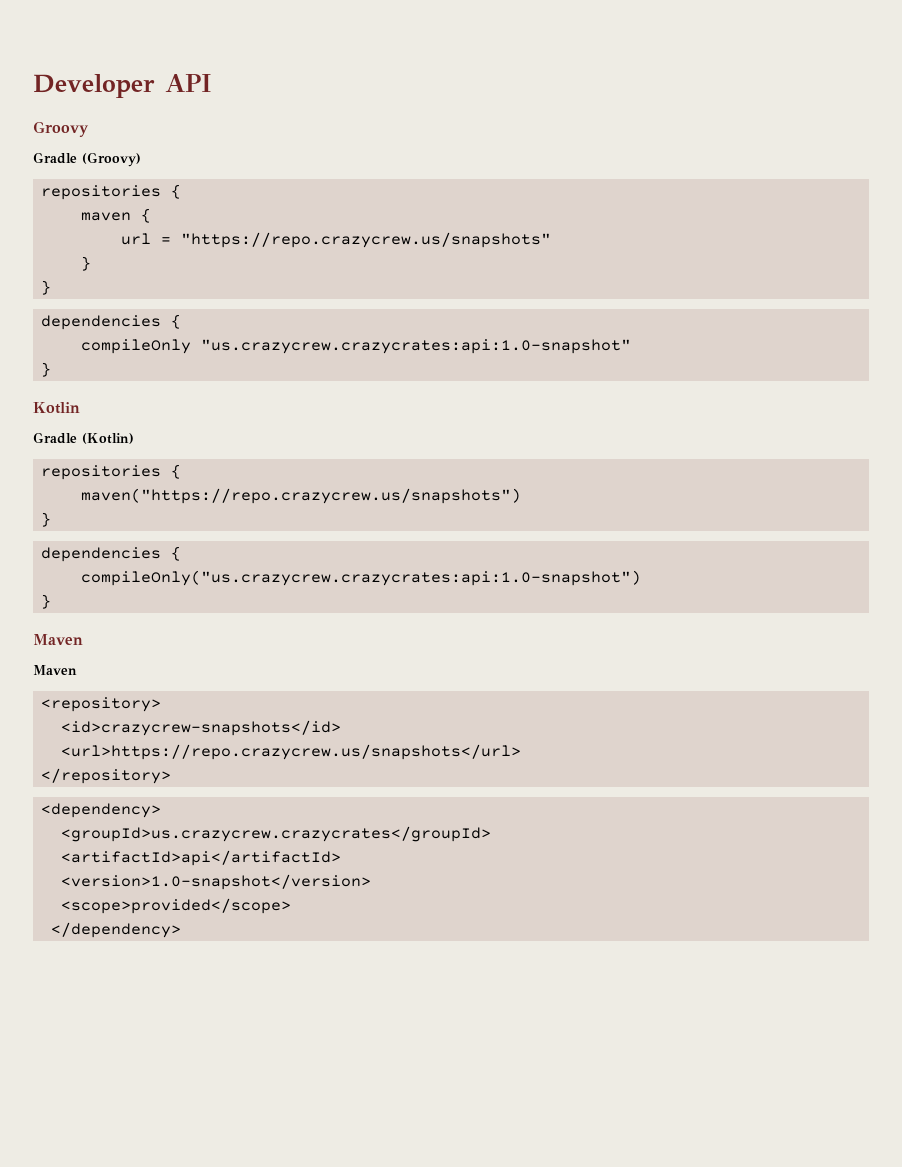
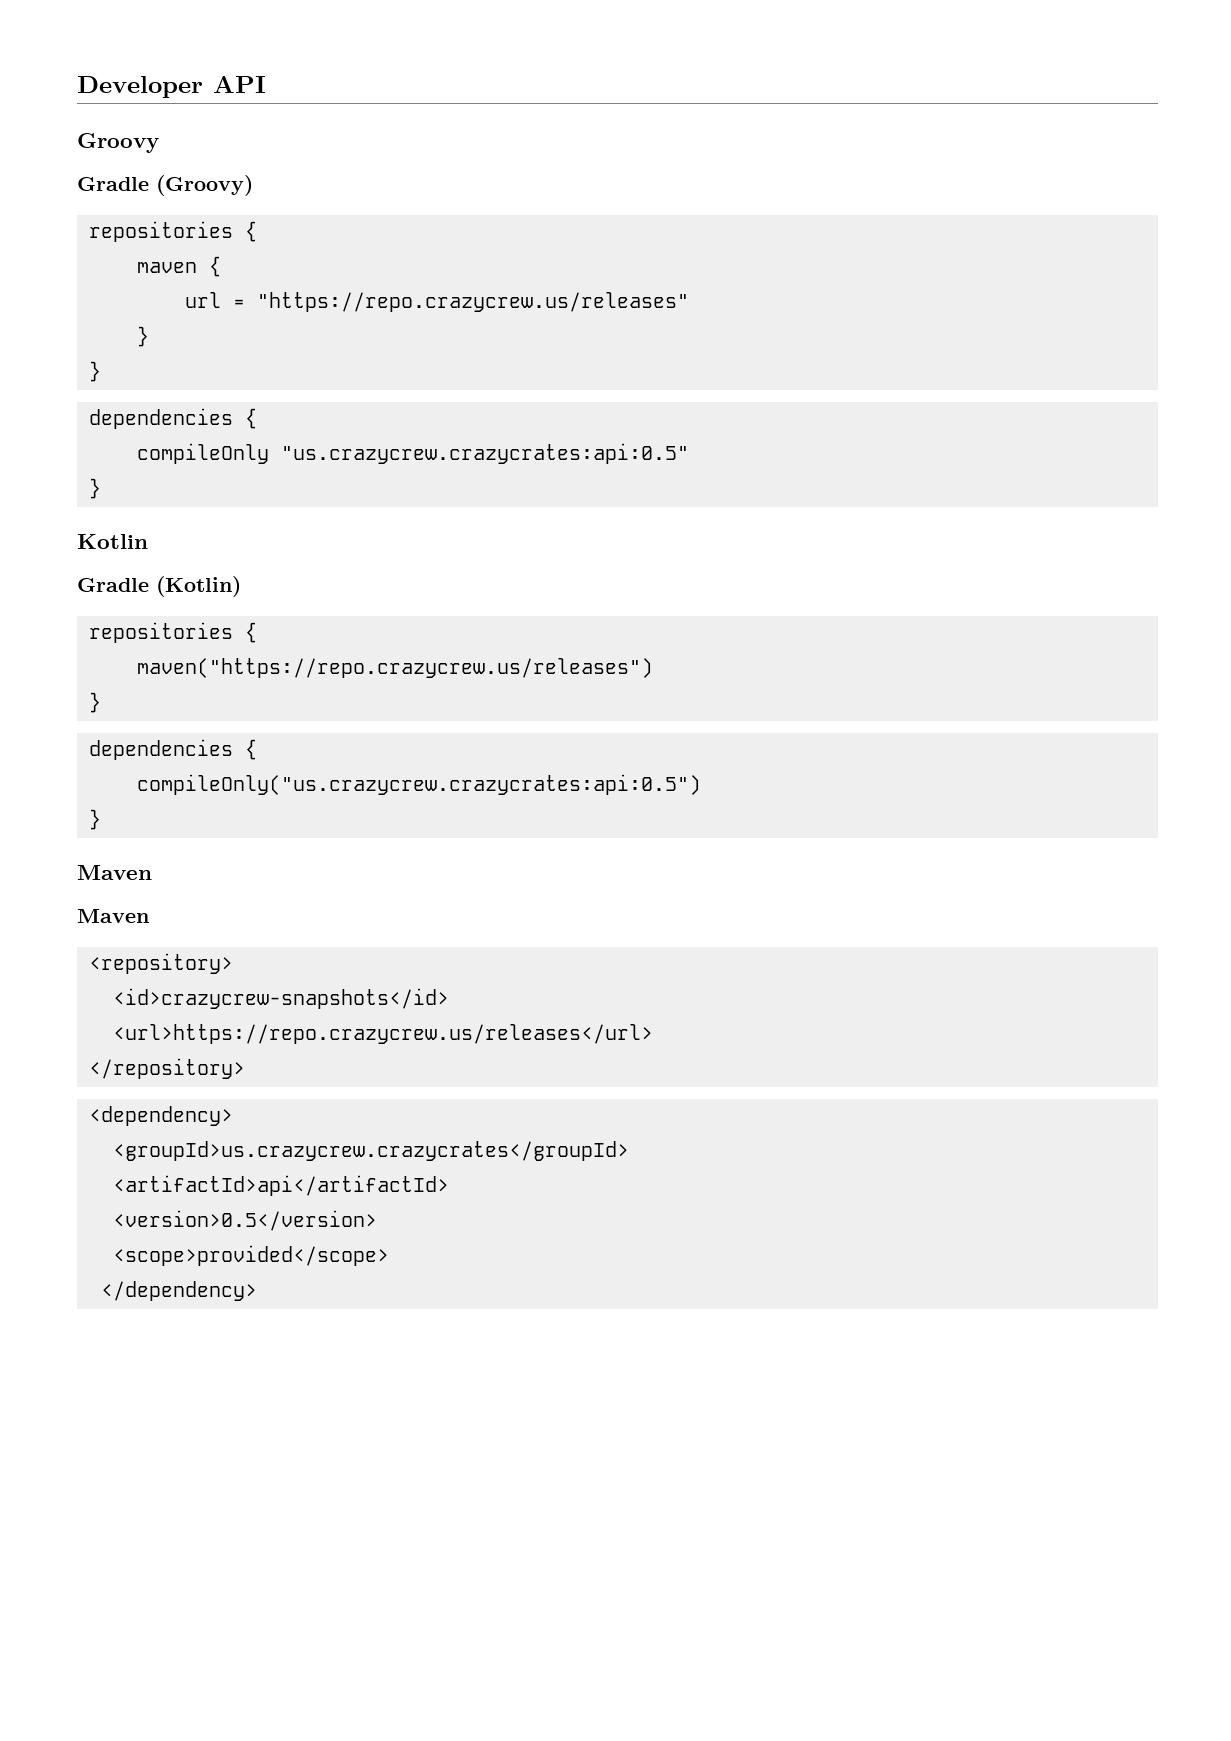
[181,232,552,248] "https://repo.crazycrew.us/snapshots" -> [257,292,690,312] "https://repo.crazycrew.us/releases"
[201,339,632,354] "us.crazycrew.crazycrates:api:1.0-snapshot" -> [281,443,690,464] "us.crazycrew.crazycrates:api:0.5"
[81,488,522,504] [41,512,52,527] [41,546,182,562] [81,570,642,586] maven("https://repo.crazycrew.us/snapshots") // } // dependencies { // compileOnly("us.crazycrew.crazycrates:api:1.0-snapshot") -> [137,658,654,678] [89,692,102,713] [89,739,258,760] [137,774,702,795] maven("https://repo.crazycrew.us/releases") // } // dependencies { // compileOnly("us.crazycrew.crazycrates:api:0.5")
[61,744,522,760] <url>https://repo.crazycrew.us/snapshots</url> -> [113,1024,654,1044] <url>https://repo.crazycrew.us/releases</url>
[61,874,372,890] <version>1.0-snapshot</version> -> [113,1210,378,1231] <version>0.5</version>

